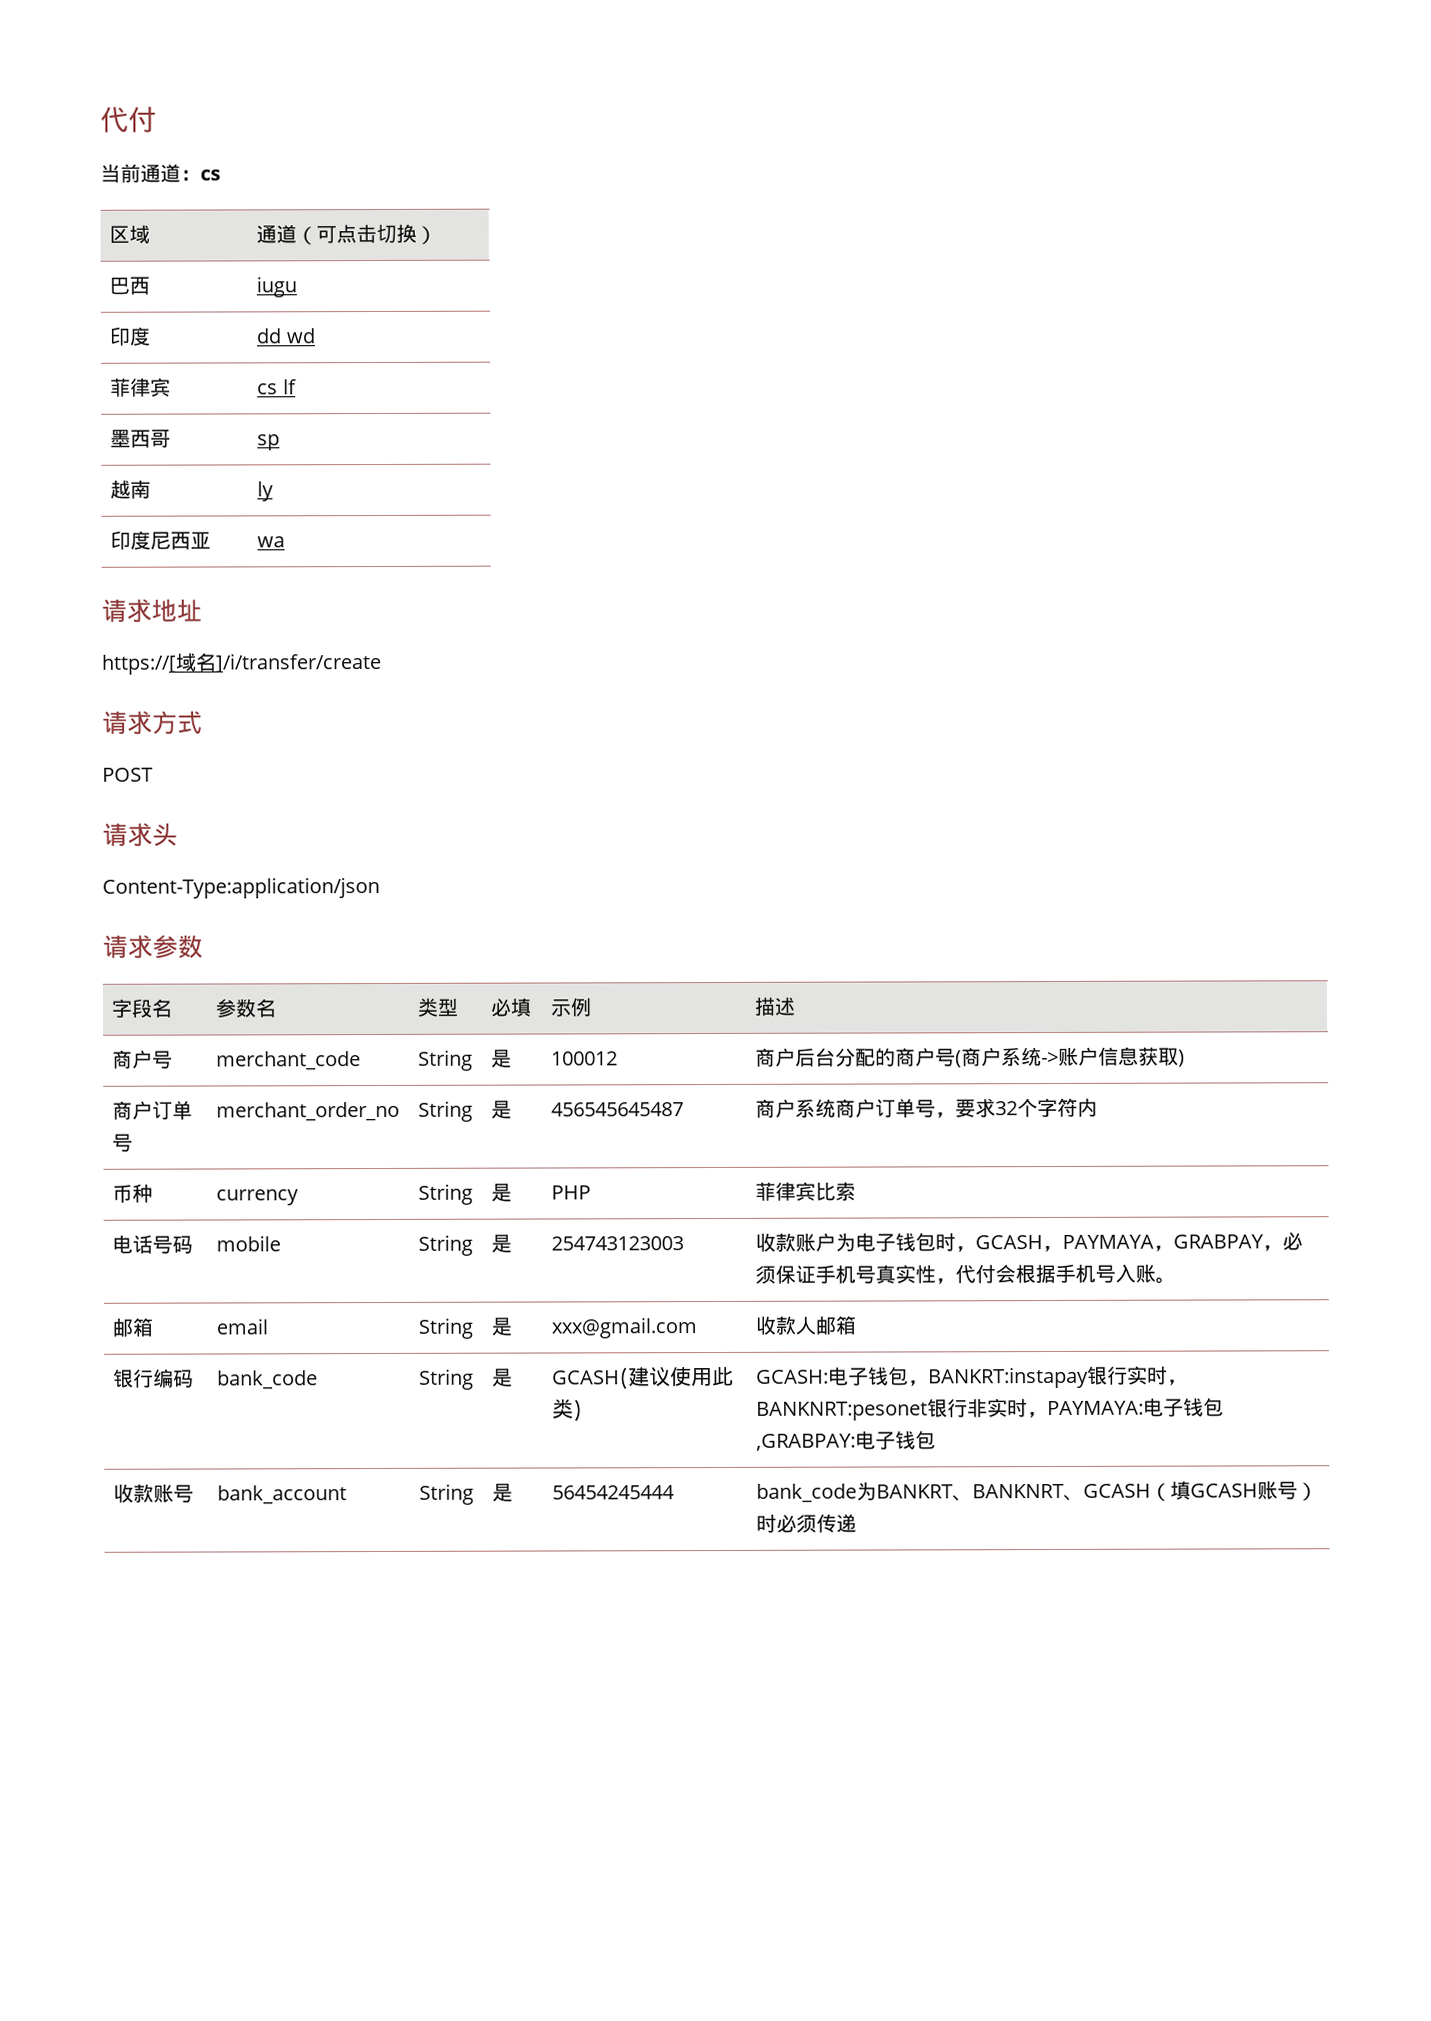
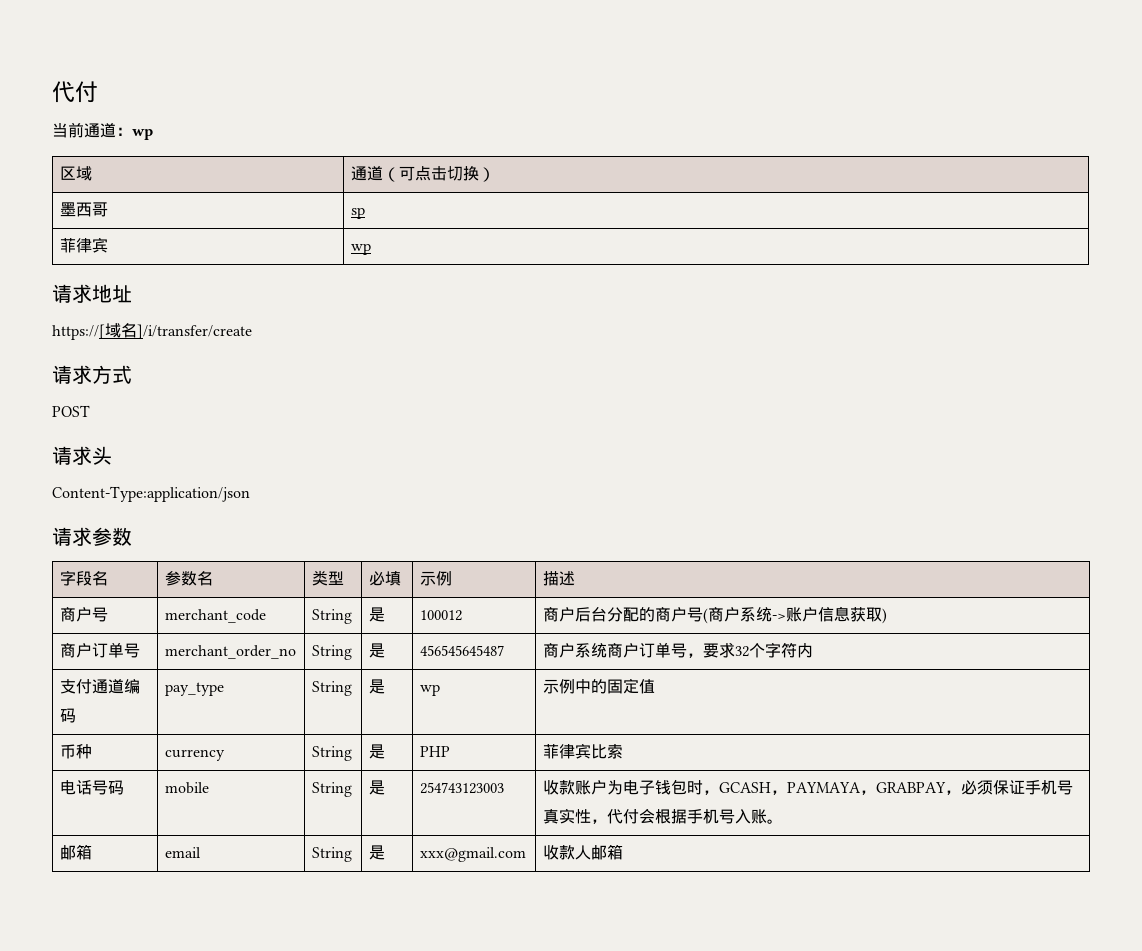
[200,169,221,181] cs -> [132,129,153,140] wp
[109,276,151,295] [256,276,298,298] [109,326,152,346] [256,328,316,344] [110,377,172,398] [257,379,297,395] [110,429,172,448] [257,434,281,451] [110,479,152,499] [257,481,275,502] [110,530,212,550] [257,536,286,548] 巴西 | iugu // 印度 | dd wd // 菲律宾 | cs lf // 墨西哥 | sp // 越南 | ly // 印度尼西亚 | wa -> [59,202,108,217] [350,207,365,219] [59,237,108,253] [350,243,371,255] 墨西哥 | sp // 菲律宾 | wp
(1099, 1107) none -> [59,679,140,694] [59,708,76,723] [164,682,224,696] [311,681,352,696] [368,679,385,694] [419,684,440,696] [542,678,655,694] // 支付通道编码 | pay_type | String | 是 | wp | 示例中的固定值
[113,1368,195,1388] [217,1370,319,1390] [419,1368,475,1390] [492,1368,514,1387] [552,1366,735,1390] [552,1398,584,1422] [756,1365,1189,1389] [756,1397,1225,1421] [756,1430,937,1451] [113,1483,195,1503] [217,1485,348,1505] [419,1483,475,1505] [492,1483,514,1502] [552,1485,676,1500] [756,1480,1319,1503] [756,1513,858,1533] // 银行编码 | bank_code | String | 是 | GCASH(建议使用此类) | GCASH:电子钱包，BANKRT:instapay银行实时，BANKNRT:pesonet银行非实时，PAYMAYA:电子钱包,GRABPAY:电子钱包 // 收款账号 | bank_account | String | 是 | 56454245444 | bank_code为BANKRT、BANKNRT、GCASH（填GCASH账号）时必须传递 -> (623, 852) none

